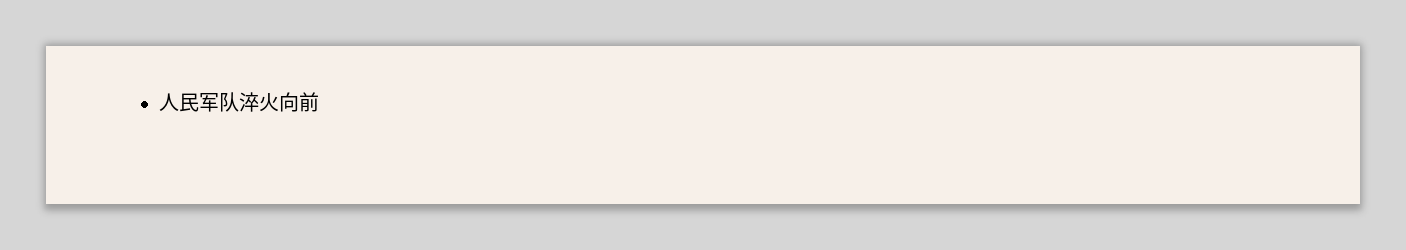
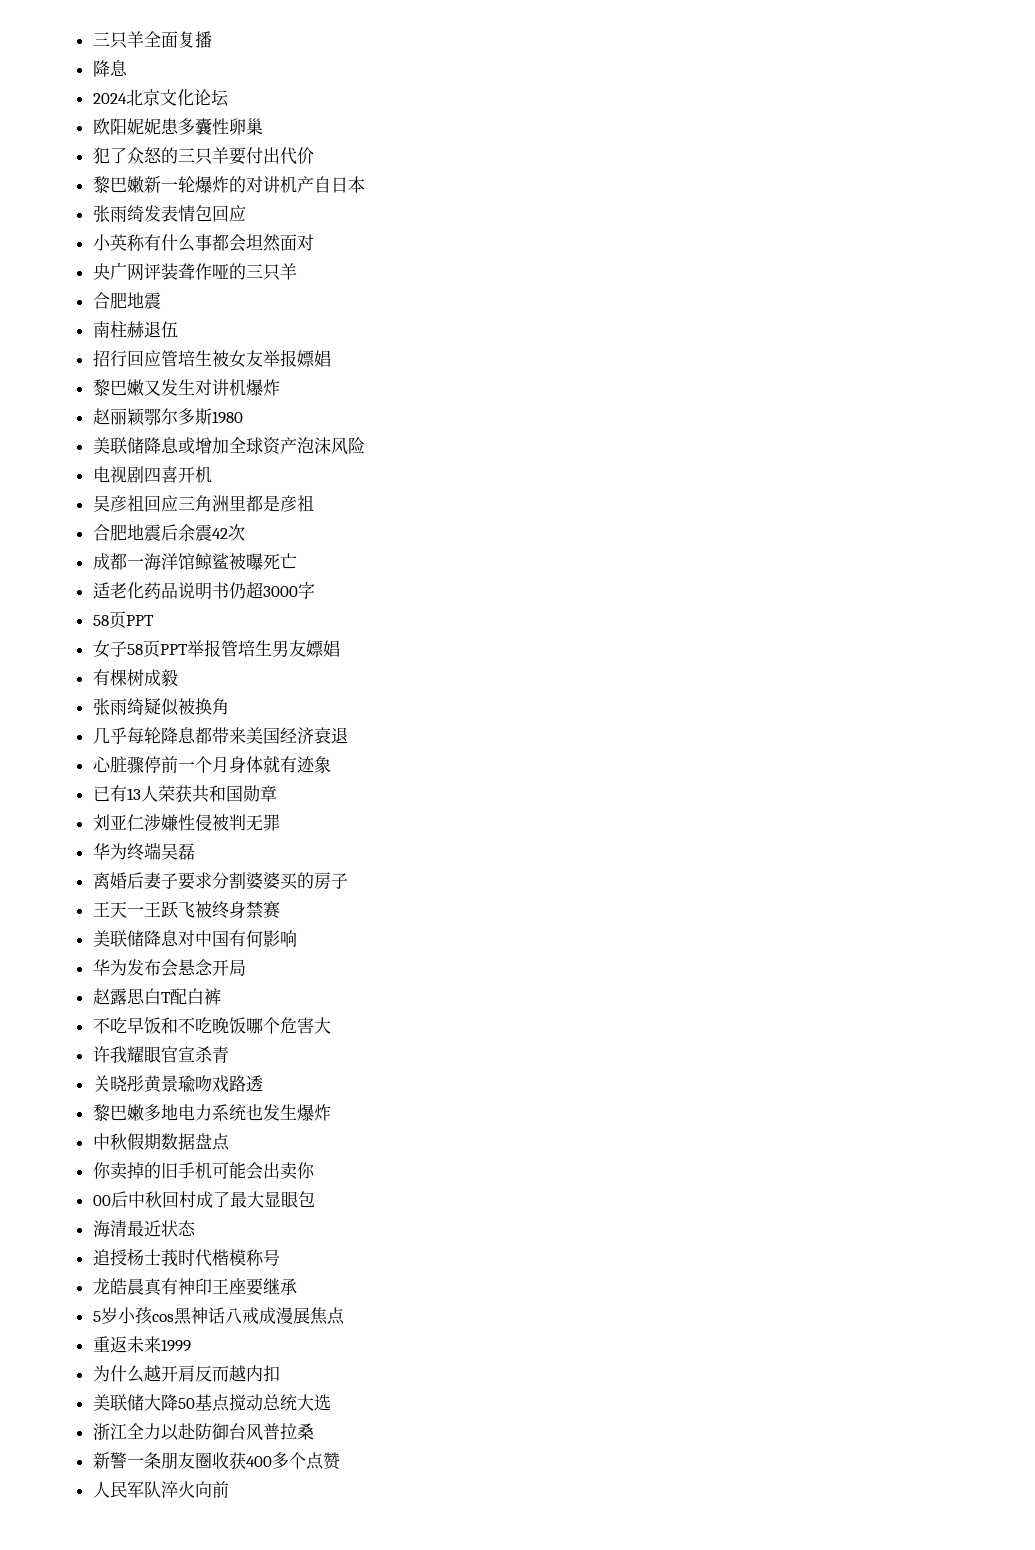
(159, 102) none -> [92,31,212,49] [92,60,128,77] [92,89,229,107] [92,118,263,135] [92,147,314,165] [92,176,365,193] [92,205,246,222] [92,234,314,252] [92,262,297,281] [92,292,161,309] [92,321,178,338] [92,350,331,368] [92,379,280,396] [92,408,243,426] [92,437,365,455] [92,466,212,483] [92,495,314,512] [92,524,245,541] [92,553,297,571] [92,581,315,600] [92,611,154,629] [92,640,340,658] [92,669,178,687] [92,697,229,716] [92,727,348,744] [92,755,331,774] [92,785,277,803] [92,814,280,831] [92,842,195,861] [92,872,348,890] [92,901,280,919] [92,930,297,947] [92,959,246,977] [92,988,221,1005] [92,1017,331,1034] [92,1046,229,1063] [92,1075,263,1093] [92,1104,331,1121] [92,1133,230,1151] [92,1162,315,1180] [92,1191,315,1208] [92,1220,196,1238] [92,1248,280,1267] [92,1278,297,1296] [92,1307,345,1325] [92,1336,191,1353] [92,1365,280,1383] [92,1394,331,1412] [92,1423,314,1441] [92,1452,341,1470] 三只羊全面复播 // 降息 // 2024北京文化论坛 // 欧阳妮妮患多囊性卵巢 // 犯了众怒的三只羊要付出代价 // 黎巴嫩新一轮爆炸的对讲机产自日本 // 张雨绮发表情包回应 // 小英称有什么事都会坦然面对 // 央广网评装聋作哑的三只羊 // 合肥地震 // 南柱赫退伍 // 招行回应管培生被女友举报嫖娼 // 黎巴嫩又发生对讲机爆炸 // 赵丽颖鄂尔多斯1980 // 美联储降息或增加全球资产泡沫风险 // 电视剧四喜开机 // 吴彦祖回应三角洲里都是彦祖 // 合肥地震后余震42次 // 成都一海洋馆鲸鲨被曝死亡 // 适老化药品说明书仍超3000字 // 58页PPT // 女子58页PPT举报管培生男友嫖娼 // 有棵树成毅 // 张雨绮疑似被换角 // 几乎每轮降息都带来美国经济衰退 // 心脏骤停前一个月身体就有迹象 // 已有13人荣获共和国勋章 // 刘亚仁涉嫌性侵被判无罪 // 华为终端吴磊 // 离婚后妻子要求分割婆婆买的房子 // 王天一王跃飞被终身禁赛 // 美联储降息对中国有何影响 // 华为发布会悬念开局 // 赵露思白T配白裤 // 不吃早饭和不吃晚饭哪个危害大 // 许我耀眼官宣杀青 // 关晓彤黄景瑜吻戏路透 // 黎巴嫩多地电力系统也发生爆炸 // 中秋假期数据盘点 // 你卖掉的旧手机可能会出卖你 // 00后中秋回村成了最大显眼包 // 海清最近状态 // 追授杨士莪时代楷模称号 // 龙皓晨真有神印王座要继承 // 5岁小孩cos黑神话八戒成漫展焦点 // 重返未来1999 // 为什么越开肩反而越内扣 // 美联储大降50基点搅动总统大选 // 浙江全力以赴防御台风普拉桑 // 新警一条朋友圈收获400多个点赞 //

